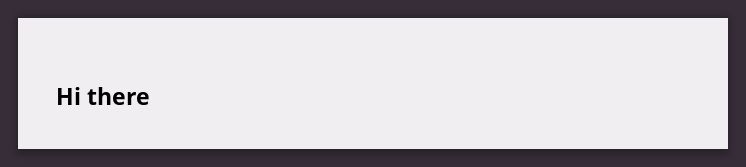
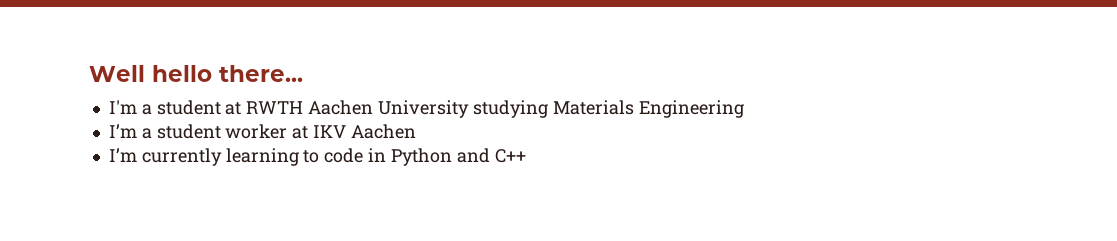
[56,87,151,105] Hi there -> [89,65,303,82] [108,100,744,118] [108,124,416,139] [108,148,526,166] Well hello there... // I'm a student at RWTH Aachen University studying Materials Engineering // I’m a student worker at IKV Aachen // I’m currently learning to code in Python and C++

